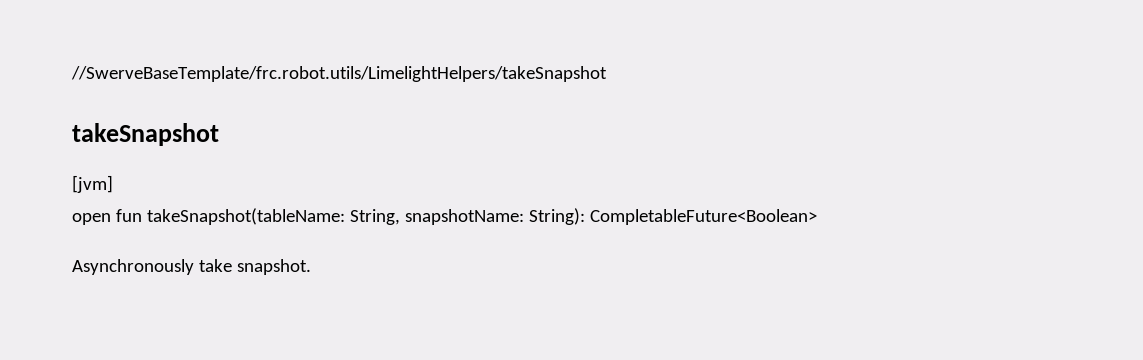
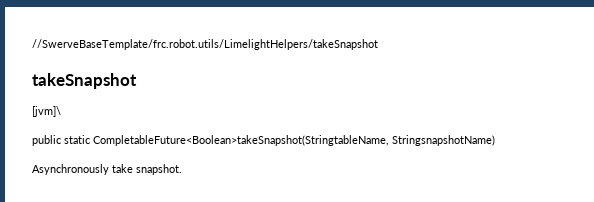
[72,175,113,193] [72,208,817,225] [jvm] // open fun takeSnapshot(tableName: String, snapshotName: String): CompletableFuture<Boolean> -> [32,106,61,117] [32,135,495,146] [jvm]\ // public static CompletableFuture<Boolean>takeSnapshot(StringtableName, StringsnapshotName)

